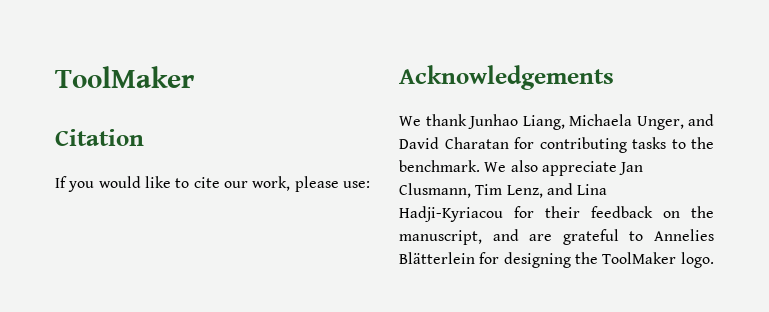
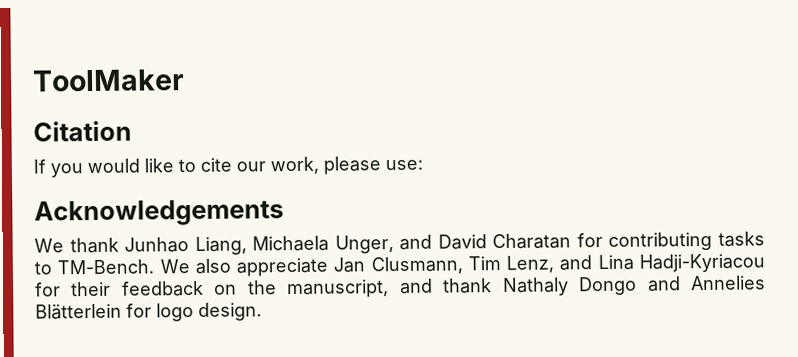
[691,137,714,149] [399,160,480,172] the benchmark. -> [57,259,155,275] TM-Bench.
[529,229,714,245] [399,252,714,268] are grateful to Annelies Blätterlein for designing the ToolMaker logo. -> [442,275,766,296] [35,302,262,322] thank Nathaly Dongo and Annelies Blätterlein for logo design.

